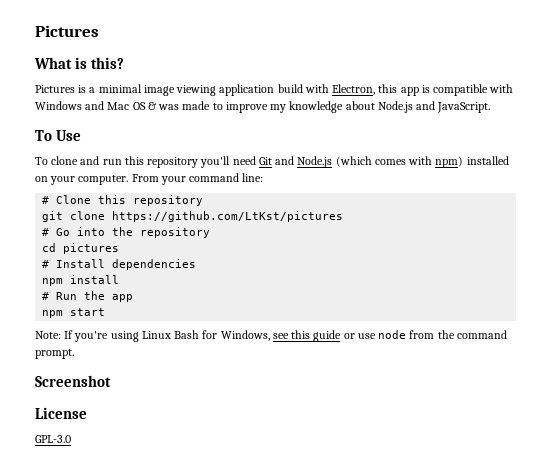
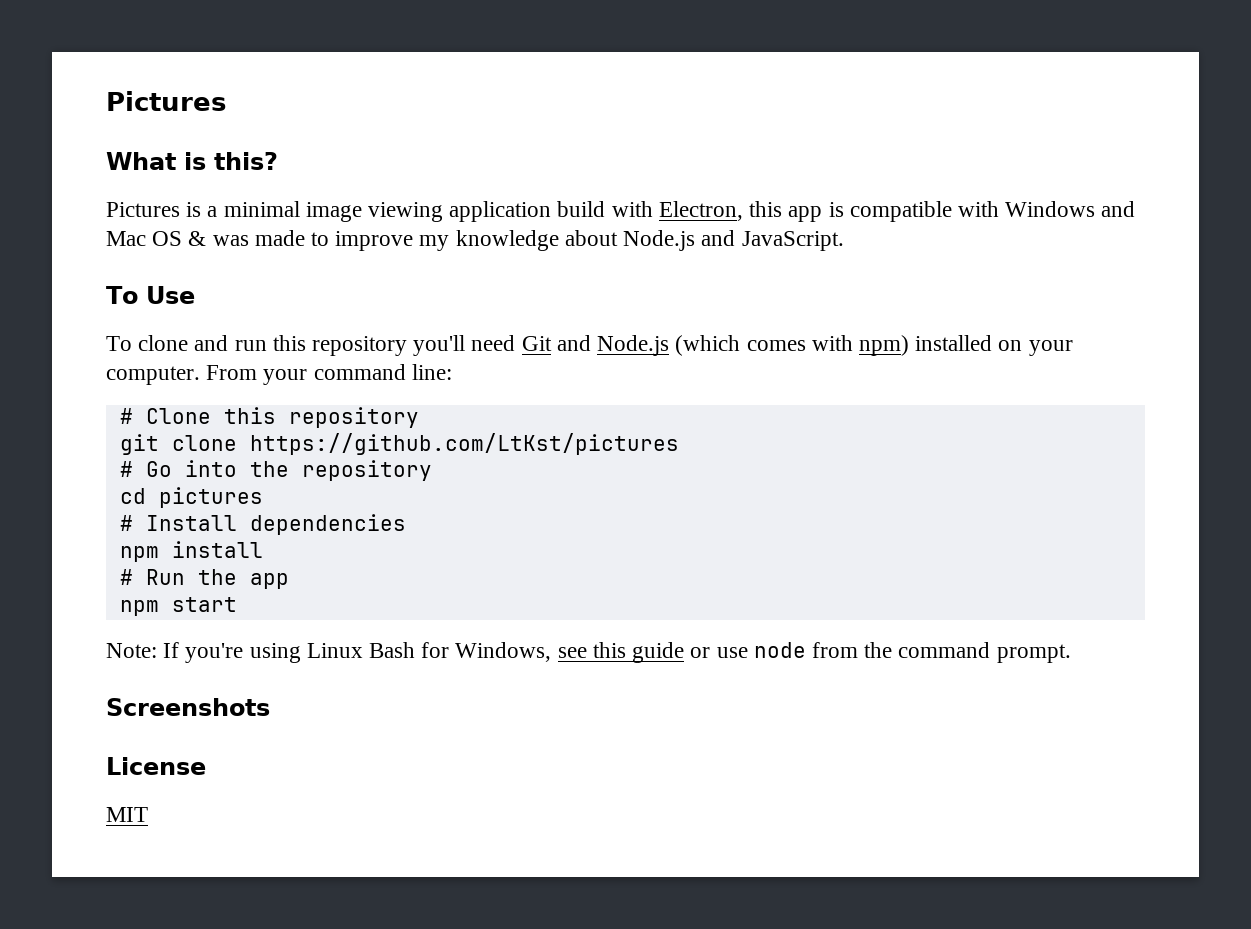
[35,375,111,387] Screenshot -> [106,698,270,716] Screenshots
[35,435,71,443] GPL-3.0 -> [106,807,148,822] MIT

